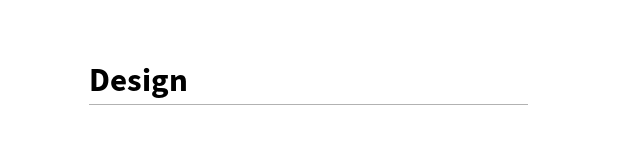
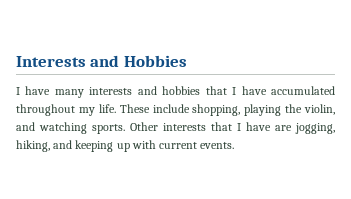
[89,67,188,98] Design -> [16,55,187,67] [16,86,335,98] [16,104,335,116] [16,122,335,134] [16,140,235,152] Interests and Hobbies // I have many interests and hobbies that I have accumulated throughout my life. These include shopping, playing the violin, and watching sports. Other interests that I have are jogging, hiking, and keeping up with current events.

